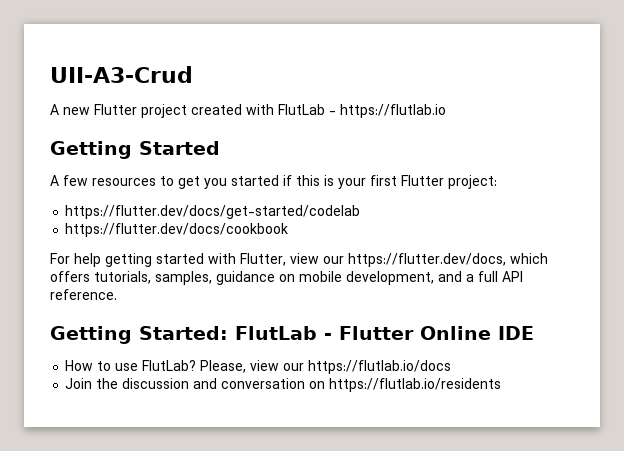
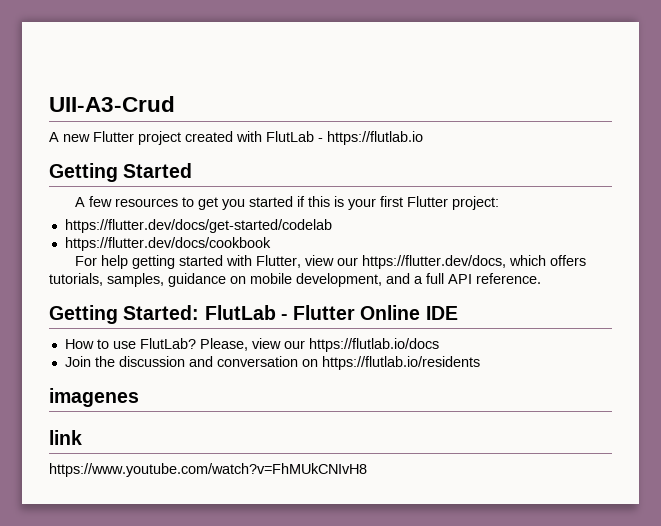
(502, 385) none -> [49,388,139,407] [49,430,82,445] [49,463,367,477] // imagenes // link // https://www.youtube.com/watch?v=FhMUkCNIvH8

